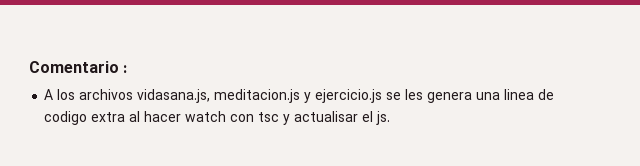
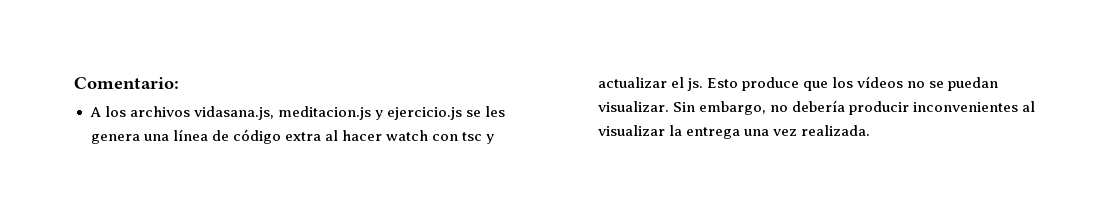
[29,61,128,73] Comentario : -> [74,77,179,89] Comentario:
[504,89,555,100] [44,111,88,125] linea de codigo -> [172,129,281,144] línea de código
[294,111,359,122] actualisar -> [597,77,667,88] actualizar
(391, 118) none -> [706,76,998,91] [597,100,1035,115] [597,125,870,139] Esto produce que los vídeos no se puedan visualizar. Sin embargo, no debería producir inconvenientes al visualizar la entrega una vez realizada.

